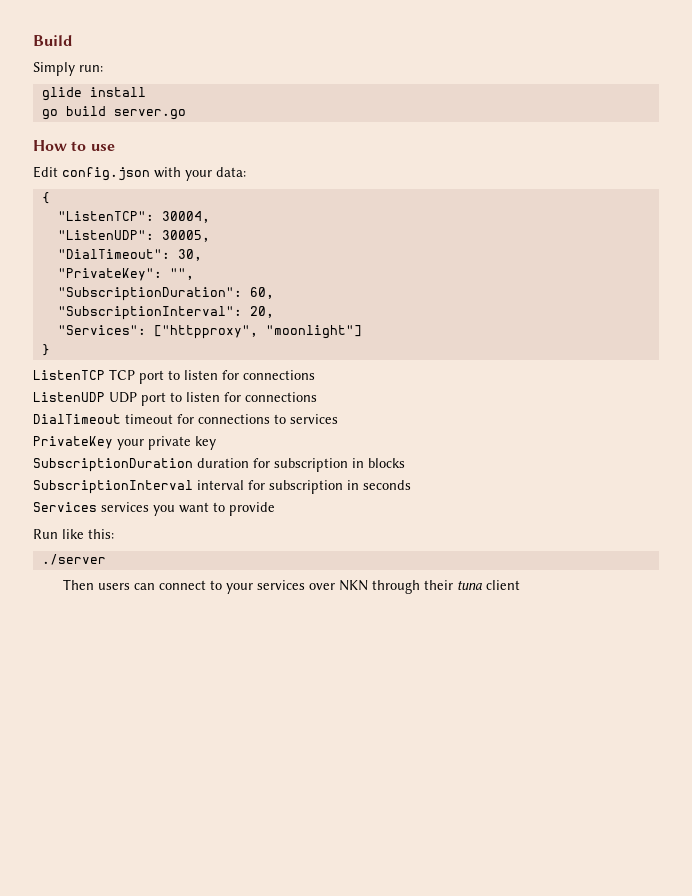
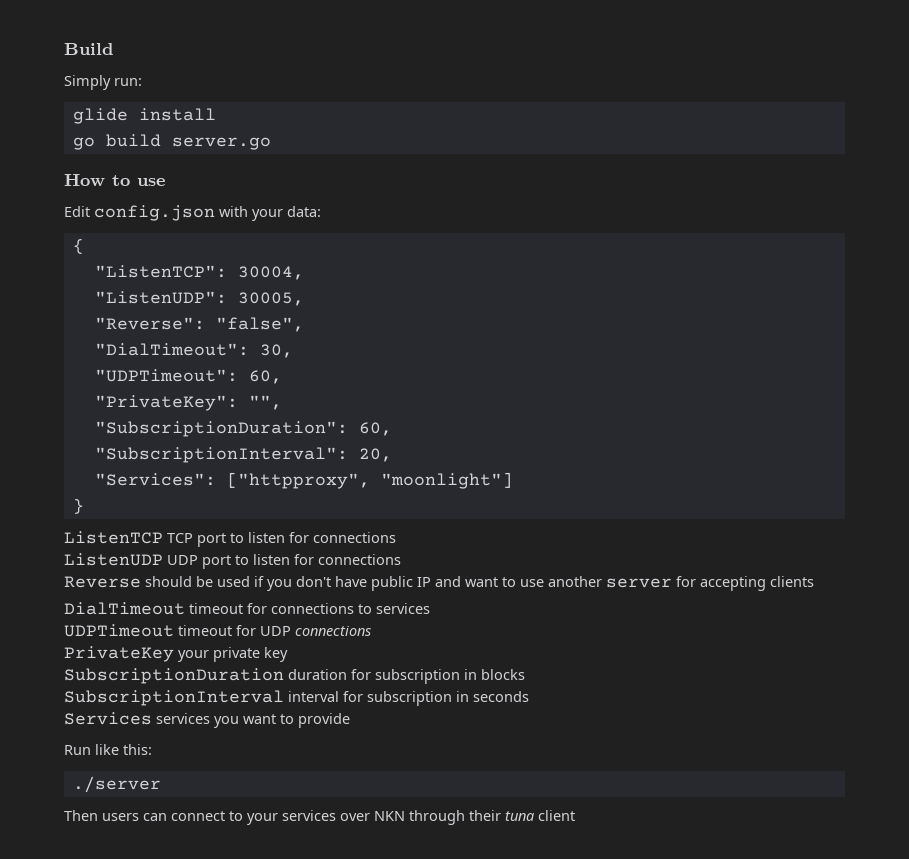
(210, 236) none -> [94,317,304,332] // "Reverse": "false",
(202, 255) none -> [94,369,282,384] // "UDPTimeout": 60,
(317, 397) none -> [64,576,814,591] // Reverse should be used if you don't have public IP and want to use another server for accepting clients
(338, 419) none -> [64,624,371,637] // UDPTimeout timeout for UDP connections

